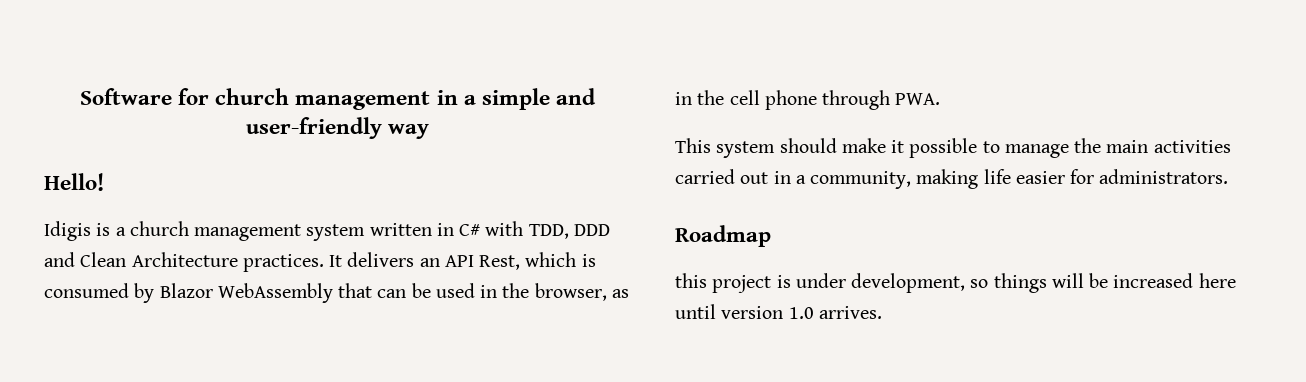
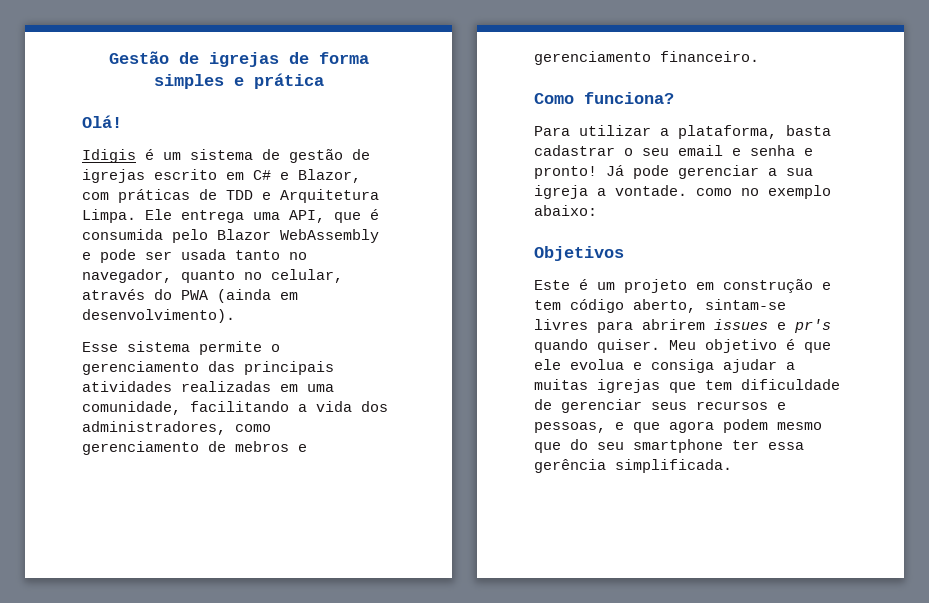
[80,88,596,110] [245,117,430,139] [44,173,104,191] [44,221,610,241] [44,252,596,272] [44,283,629,303] [675,90,941,110] [675,138,1231,158] [675,169,1229,189] [675,225,771,247] [675,273,1236,293] [675,304,882,319] Software for church management in a simple and user-friendly way // Hello! // Idigis is a church management system written in C# with TDD, DDD and Clean Architecture practices. It delivers an API Rest, which is consumed by Blazor WebAssembly that can be used in the browser, as in the cell phone through PWA. // This system should make it possible to manage the main activities carried out in a community, making life easier for administrators. // Roadmap // this project is under development, so things will be increased here until version 1.0 arrives. -> [108,51,369,67] [153,73,324,89] [82,115,122,128] [82,149,370,163] [82,169,361,183] [82,189,379,203] [82,209,379,223] [82,229,379,243] [82,249,307,263] [82,269,343,283] [82,289,298,303] [82,309,235,323] [82,341,280,355] [82,361,334,375] [82,381,334,392] [82,401,388,415] [82,421,271,435] [82,441,307,455] [534,51,759,65] [534,92,674,104] [534,125,831,139] [534,145,813,156] [534,165,813,179] [534,185,831,199] [534,205,597,216] [534,246,624,261] [534,279,831,293] [534,299,786,313] [534,319,831,333] [534,339,831,353] [534,359,795,373] [534,379,840,393] [534,399,786,413] [534,419,822,433] [534,439,804,453] [534,459,732,473] Gestão de igrejas de forma simples e prática // Olá! // Idigis é um sistema de gestão de igrejas escrito em C# e Blazor, com práticas de TDD e Arquitetura Limpa. Ele entrega uma API, que é consumida pelo Blazor WebAssembly e pode ser usada tanto no navegador, quanto no celular, através do PWA (ainda em desenvolvimento). // Esse sistema permite o gerenciamento das principais atividades realizadas em uma comunidade, facilitando a vida dos administradores, como gerenciamento de mebros e gerenciamento financeiro. // Como funciona? // Para utilizar a plataforma, basta cadastrar o seu email e senha e pronto! Já pode gerenciar a sua igreja a vontade. como no exemplo abaixo: // Objetivos // Este é um projeto em construção e tem código aberto, sintam-se livres para abrirem issues e pr's quando quiser. Meu objetivo é que ele evolua e consiga ajudar a muitas igrejas que tem dificuldade de gerenciar seus recursos e pessoas, e que agora podem mesmo que do seu smartphone ter essa gerência simplificada.

